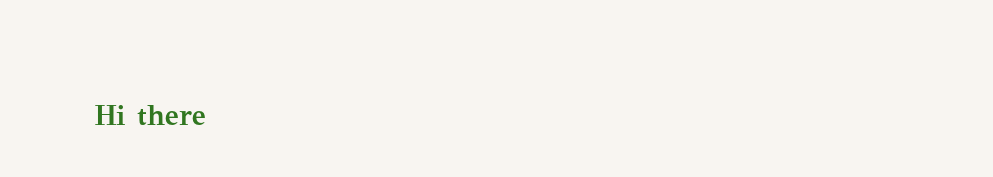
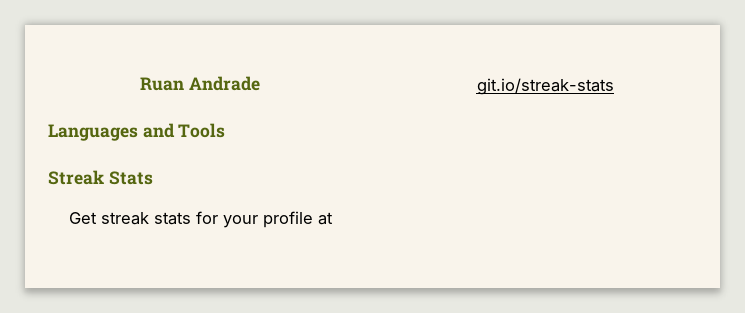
[94,105,206,126] Hi there -> [140,76,260,91] [48,123,226,141] [48,170,153,185] [68,211,333,228] [476,78,614,95] Ruan Andrade // Languages and Tools // Streak Stats // Get streak stats for your profile at git.io/streak-stats

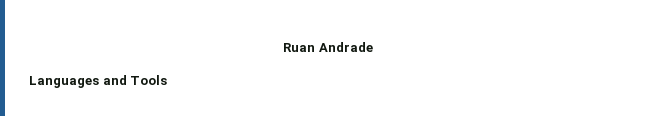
[48,170,153,185] [68,211,333,228] [476,78,614,95] // Streak Stats // Get streak stats for your profile at git.io/streak-stats -> (168, 80) none

